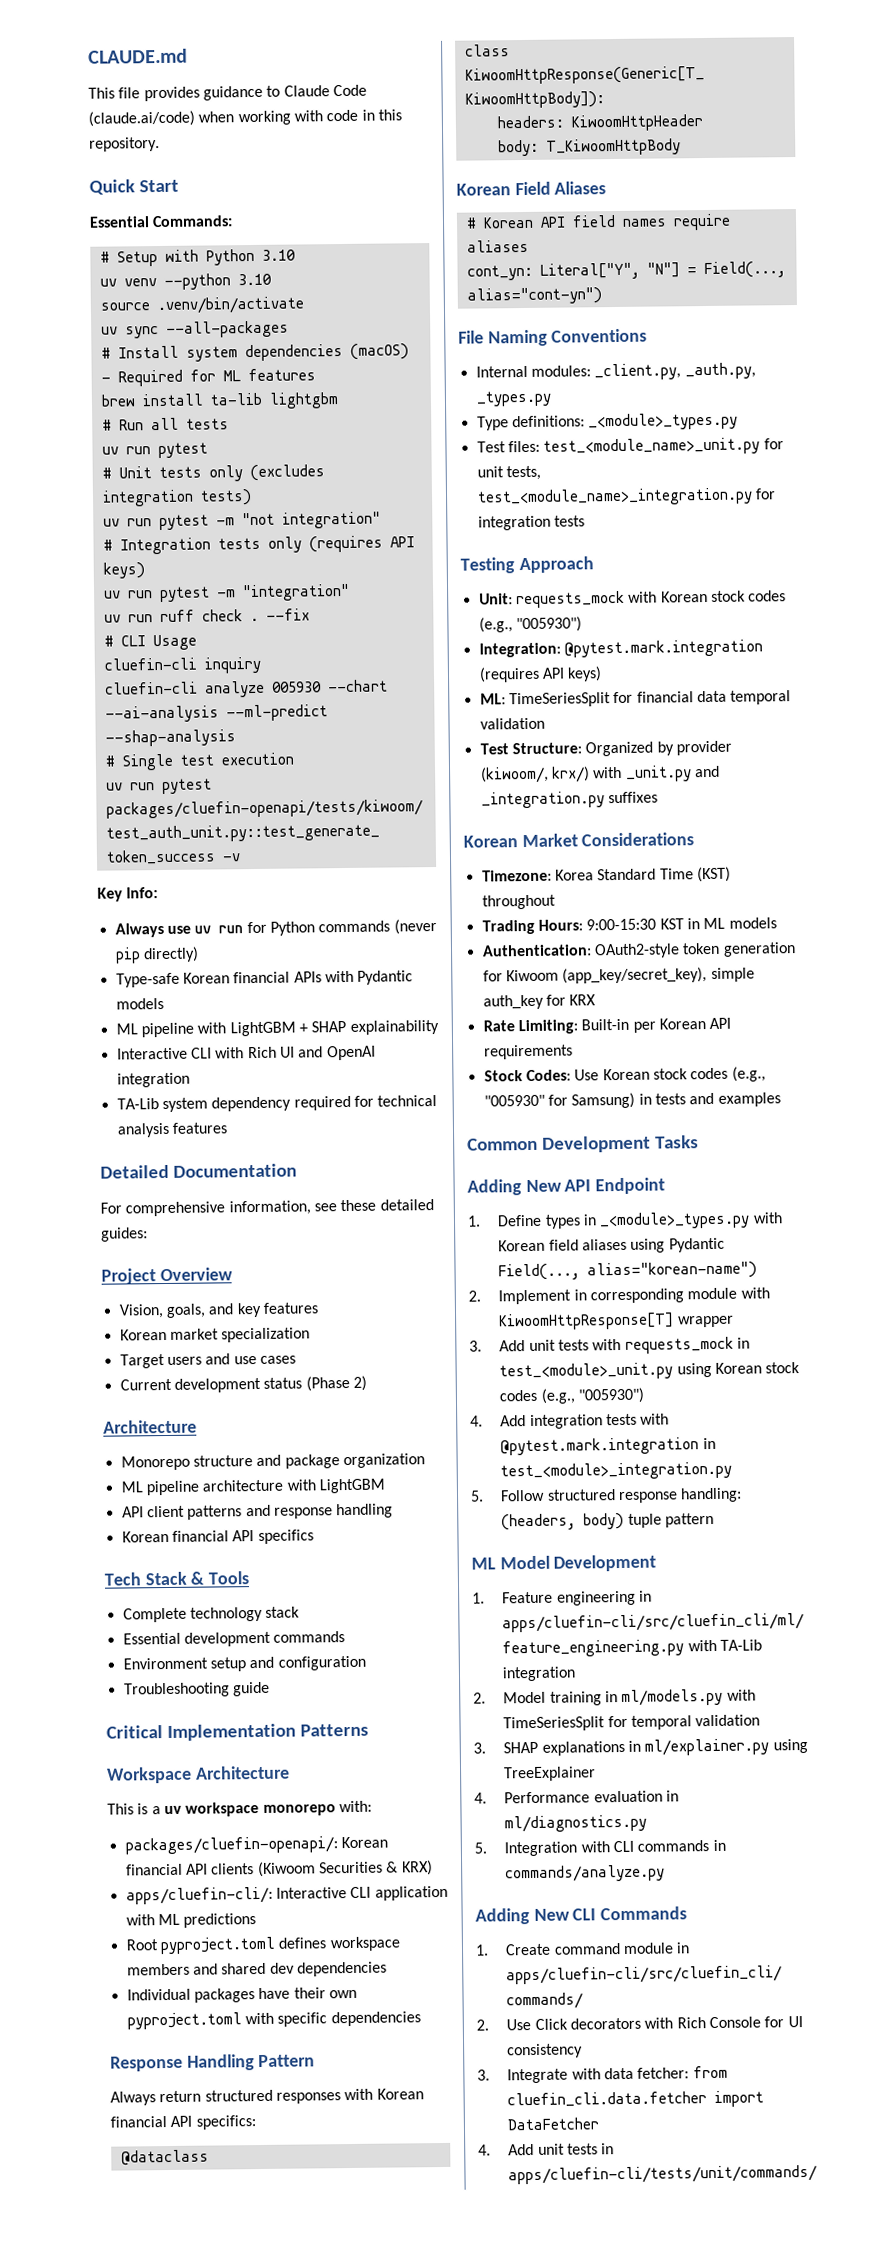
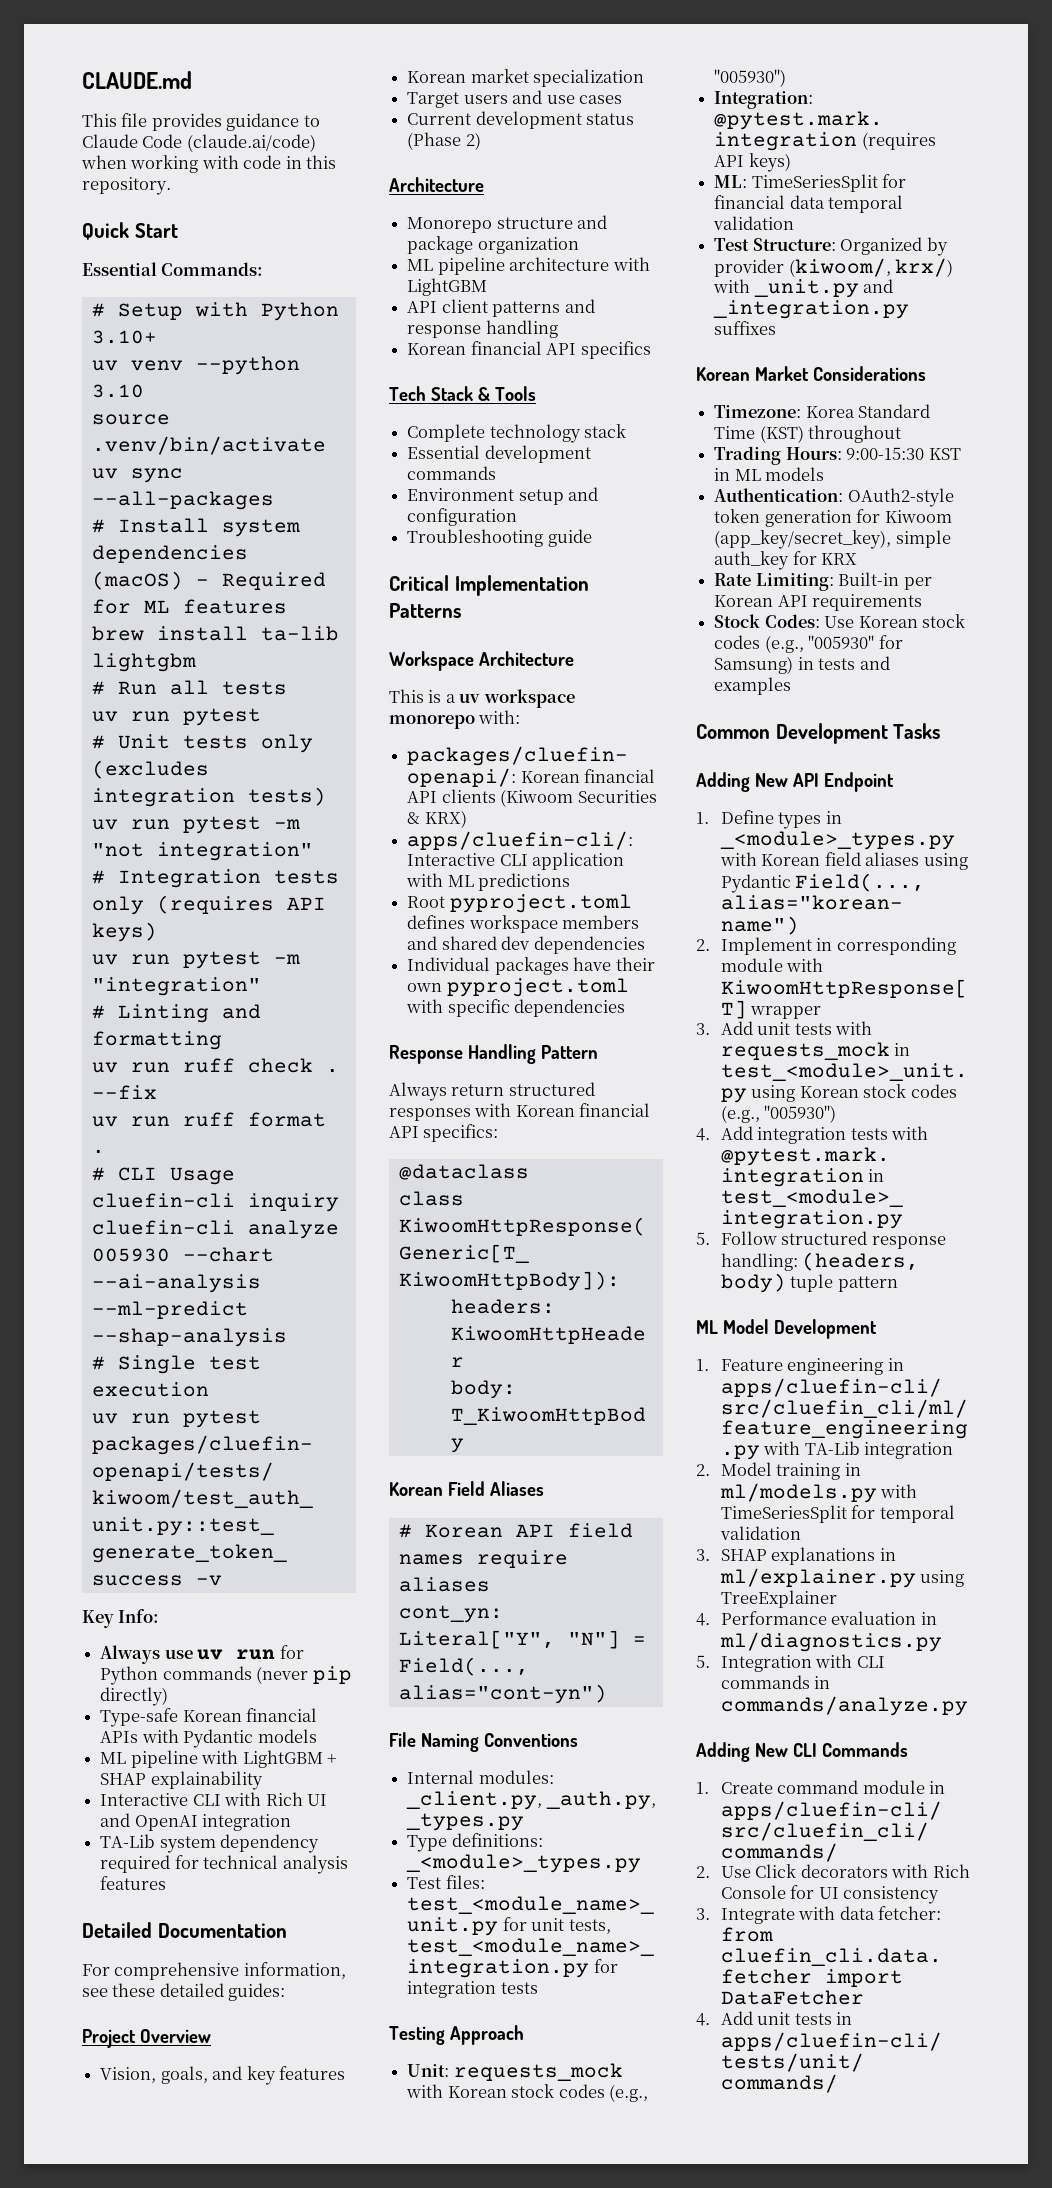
[261,249,296,261] 3.10 -> [91,330,157,344] 3.10+
(350, 592) none -> [91,1004,261,1023] [91,1031,222,1050] // # Linting and formatting
(310, 614) none -> [91,1112,326,1127] [91,1149,105,1154] // uv run ruff format .

